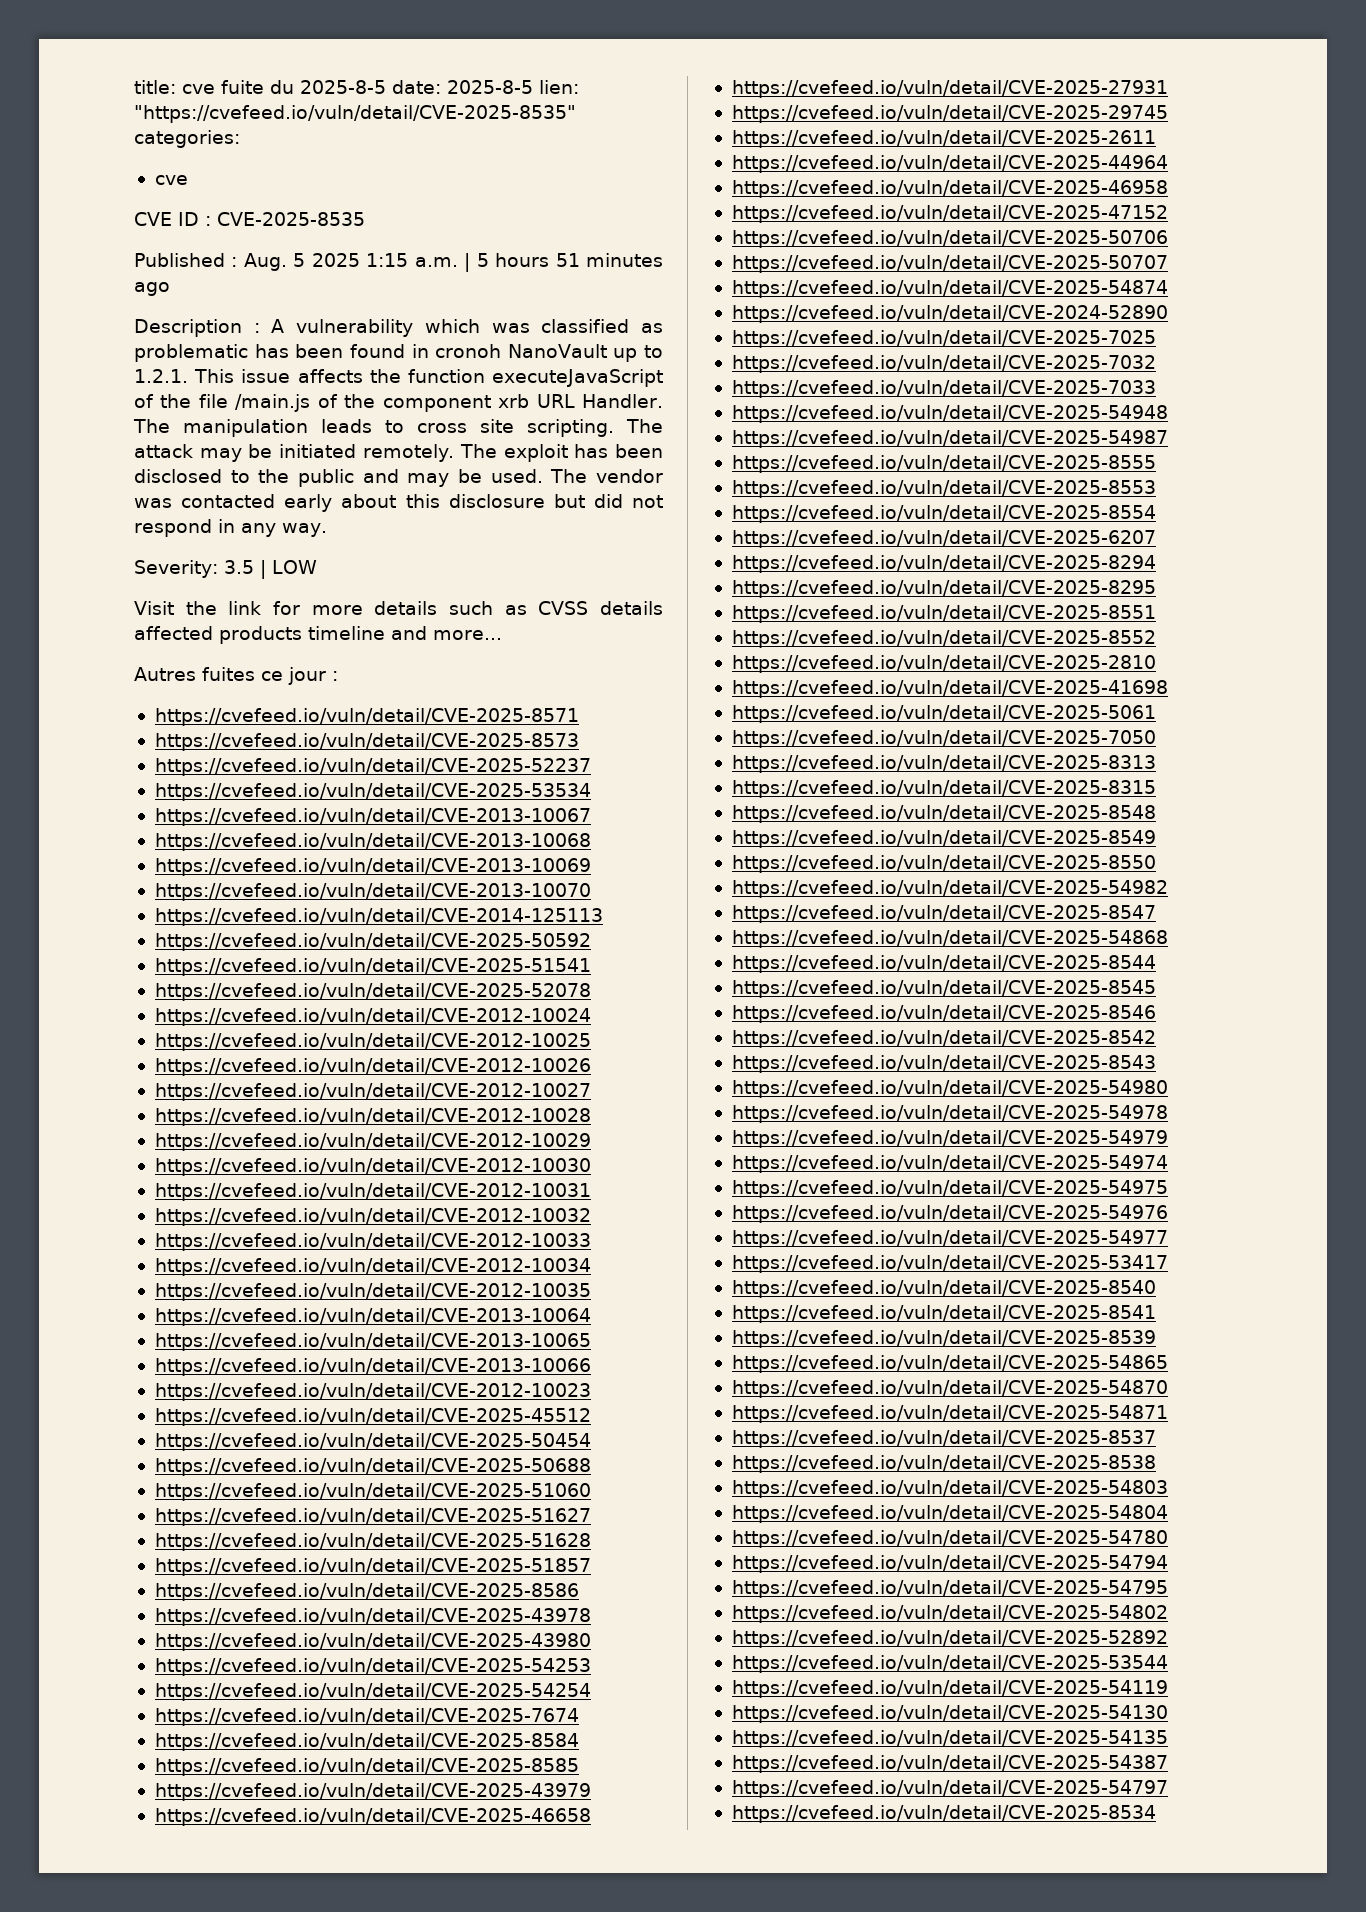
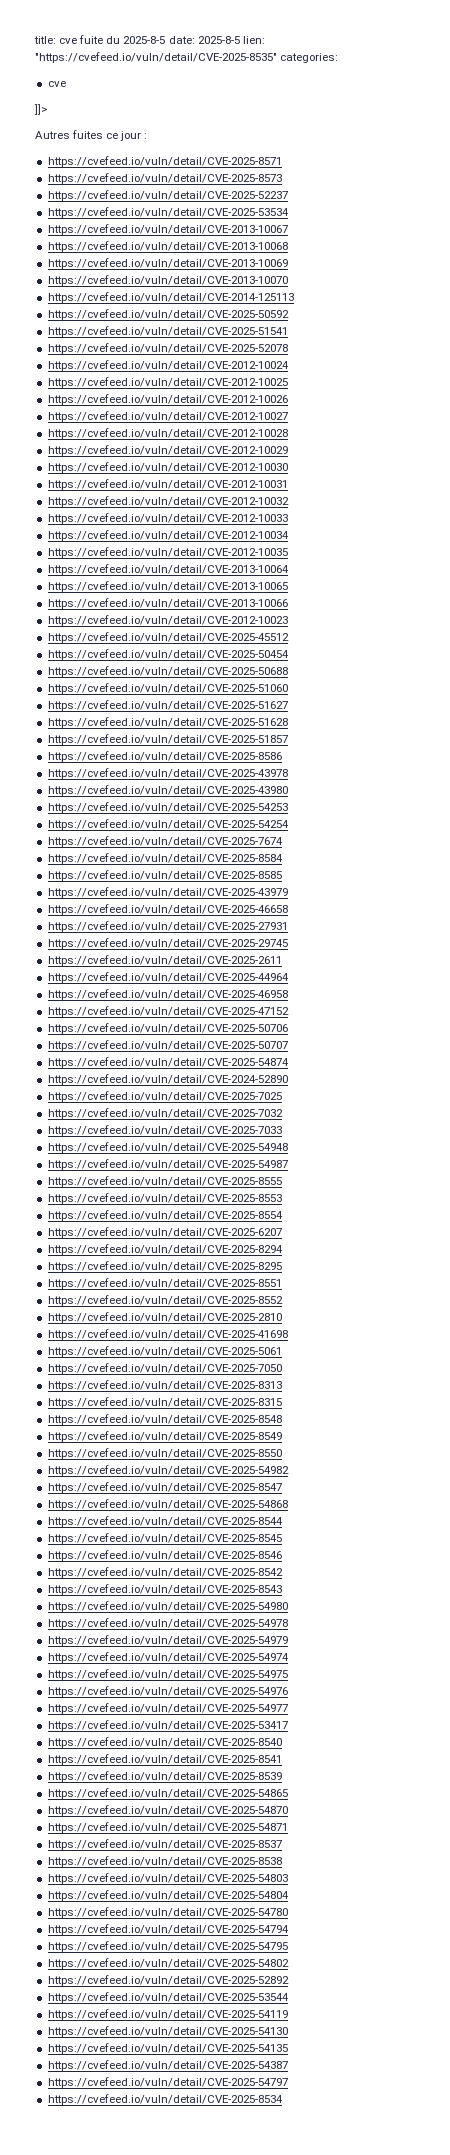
[134,212,365,226] [134,253,663,272] [134,282,170,296] [134,319,663,337] [134,344,663,362] [134,369,663,387] [134,394,664,412] [133,419,663,437] [134,444,663,462] [134,469,663,487] [134,494,663,512] [134,519,327,537] [134,560,317,579] [134,601,663,615] [134,626,502,644] CVE ID : CVE-2025-8535 // Published : Aug. 5 2025 1:15 a.m. | 5 hours 51 minutes ago // Description : A vulnerability which was classified as problematic has been found in cronoh NanoVault up to 1.2.1. This issue affects the function executeJavaScript of the file /main.js of the component xrb URL Handler. The manipulation leads to cross site scripting. The attack may be initiated remotely. The exploit has been disclosed to the public and may be used. The vendor was contacted early about this disclosure but did not respond in any way. // Severity: 3.5 | LOW // Visit the link for more details such as CVSS details affected products timeline and more... -> [34,104,48,115] ]]>

